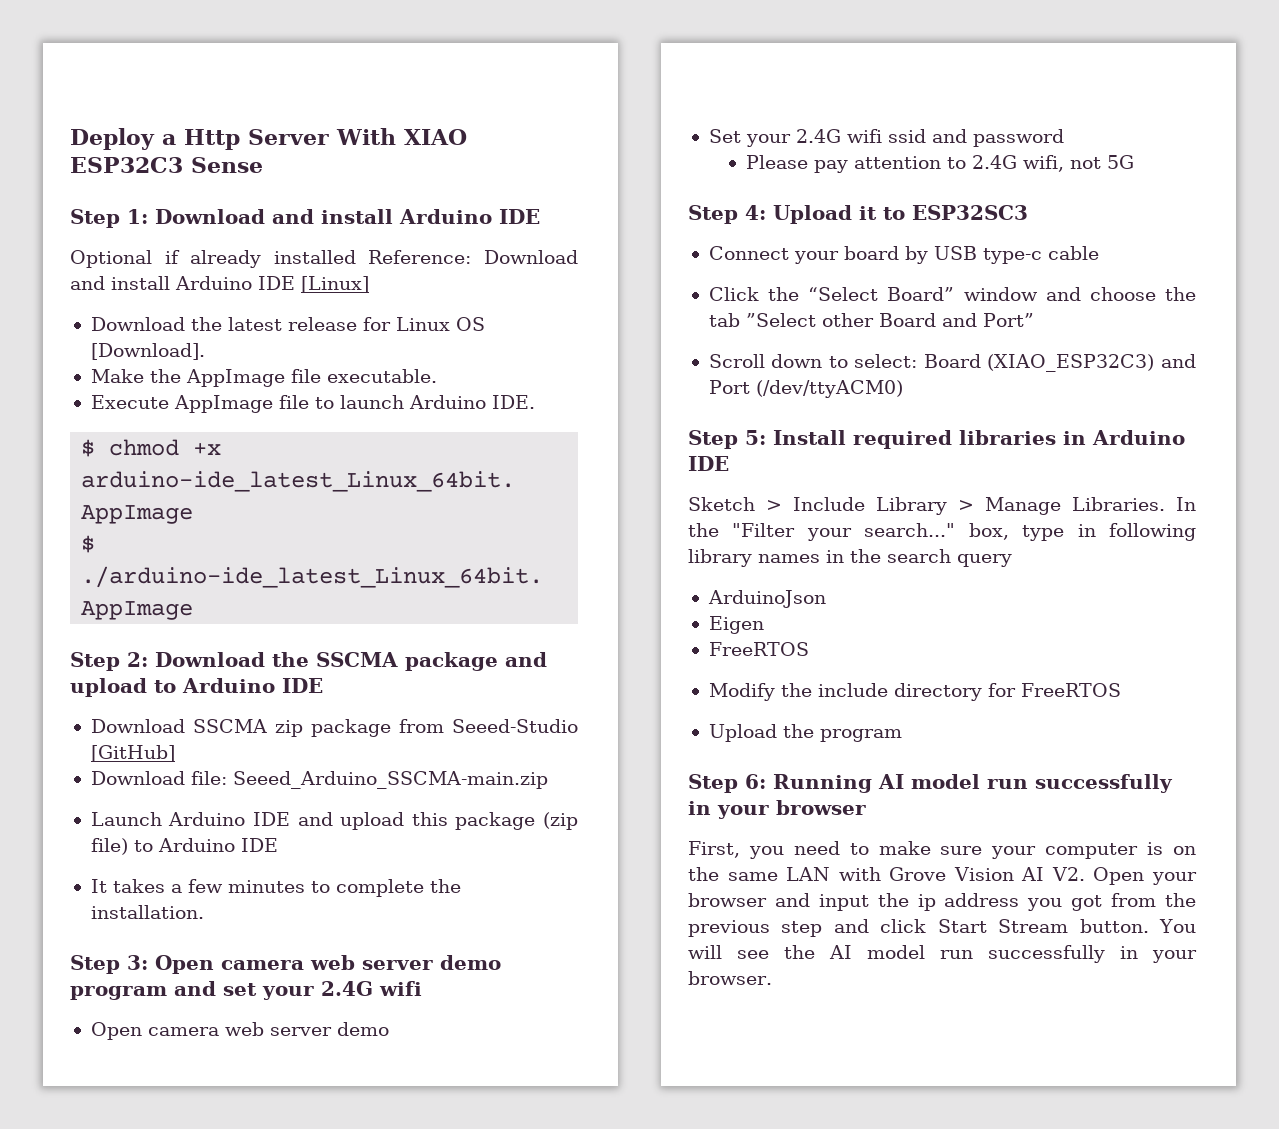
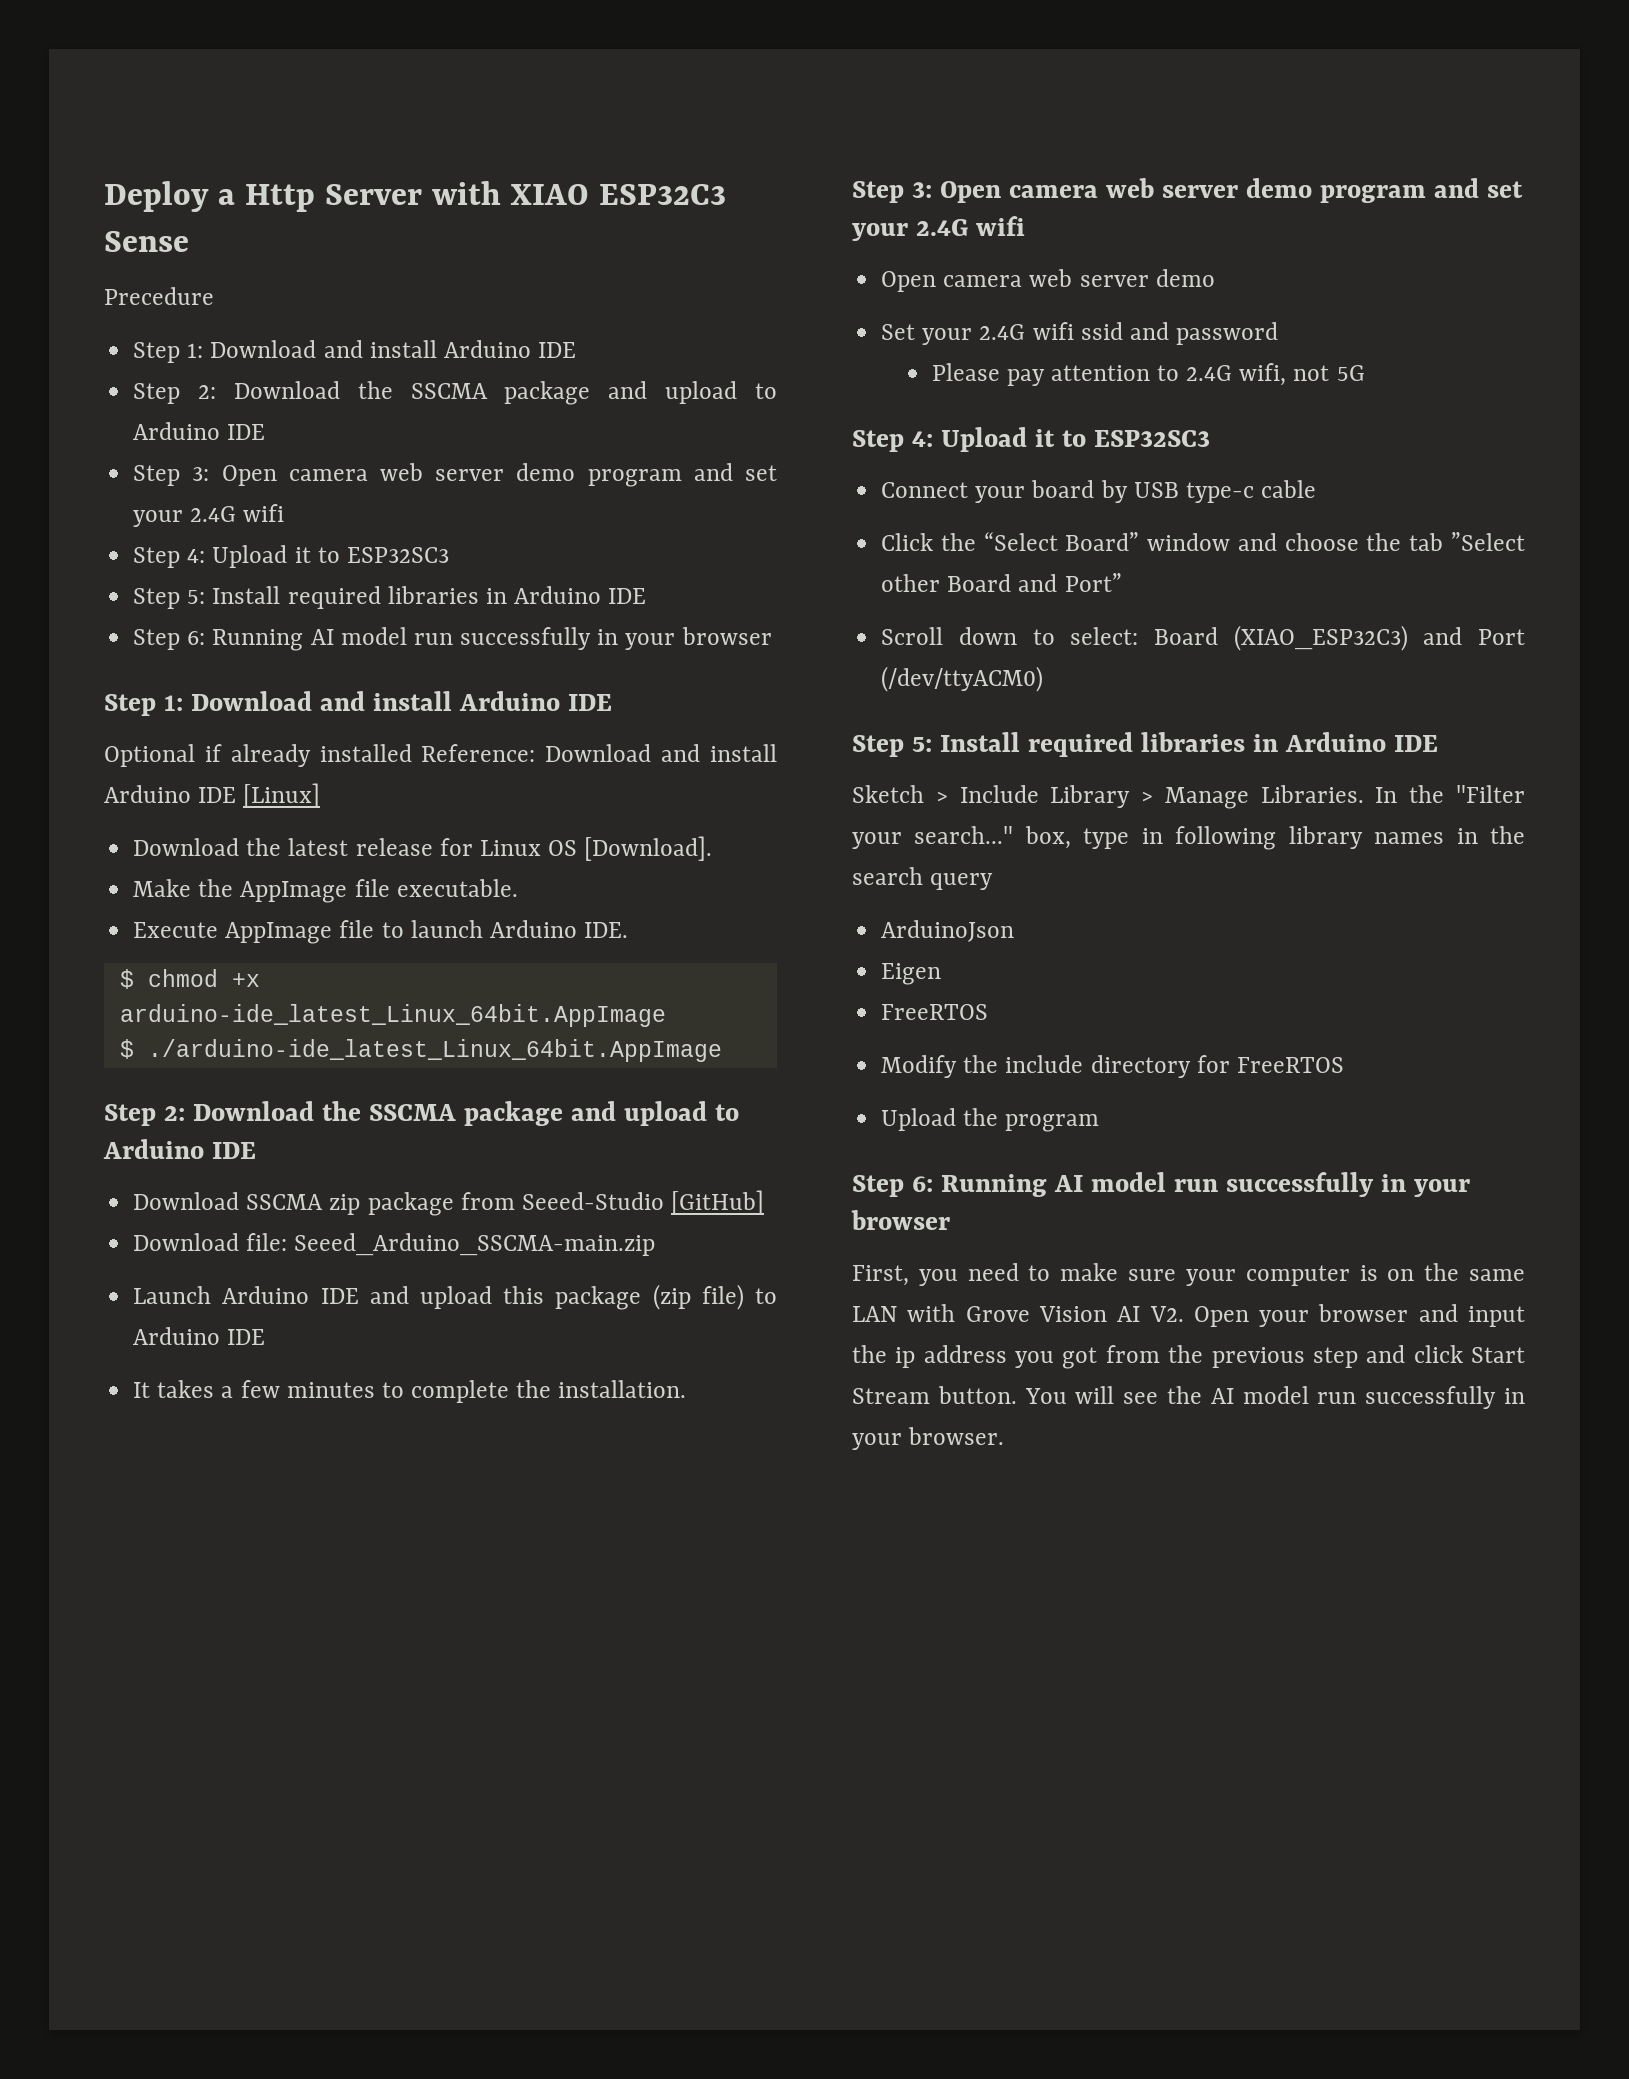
[336,128,396,145] With -> [431,181,501,205] with
(263, 165) none -> [104,287,214,305] [133,340,577,363] [133,381,777,405] [133,422,266,440] [133,463,777,487] [133,504,285,527] [133,545,449,568] [133,586,647,609] [133,627,772,651] // Precedure // Step 1: Download and install Arduino IDE // Step 2: Download the SSCMA package and upload to Arduino IDE // Step 3: Open camera web server demo program and set your 2.4G wifi // Step 4: Upload it to ESP32SC3 // Step 5: Install required libraries in Arduino IDE // Step 6: Running AI model run successfully in your browser

